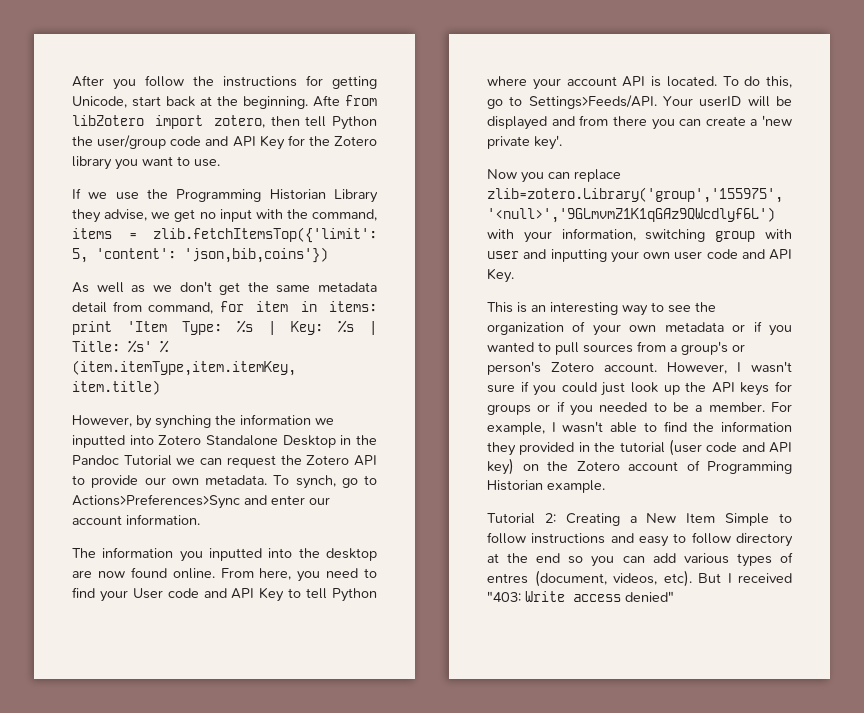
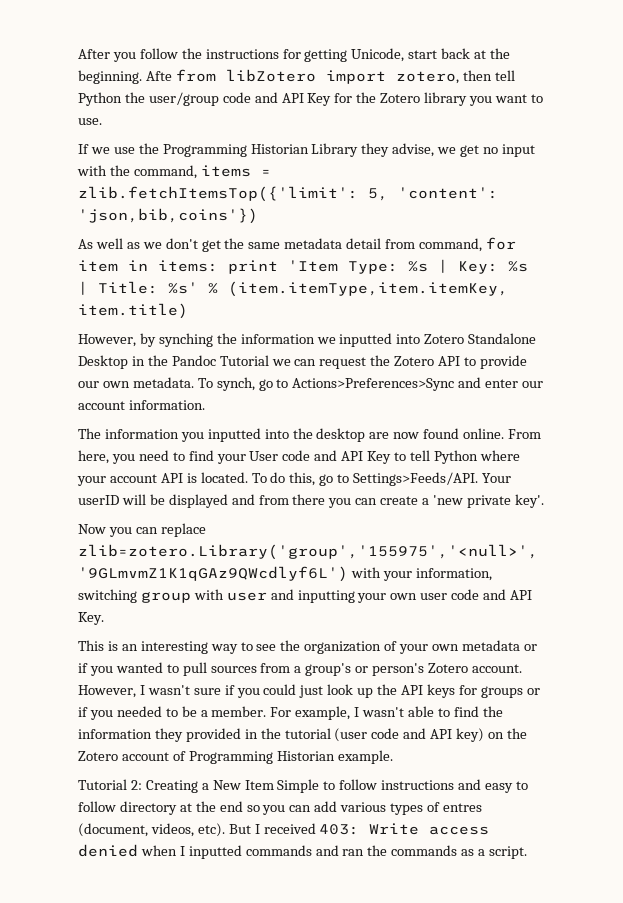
[487,591,521,602] "403: -> [319,824,360,835] 403:
[625,591,674,602] denied" -> [78,844,528,859] denied when I inputted commands and ran the commands as a script.

